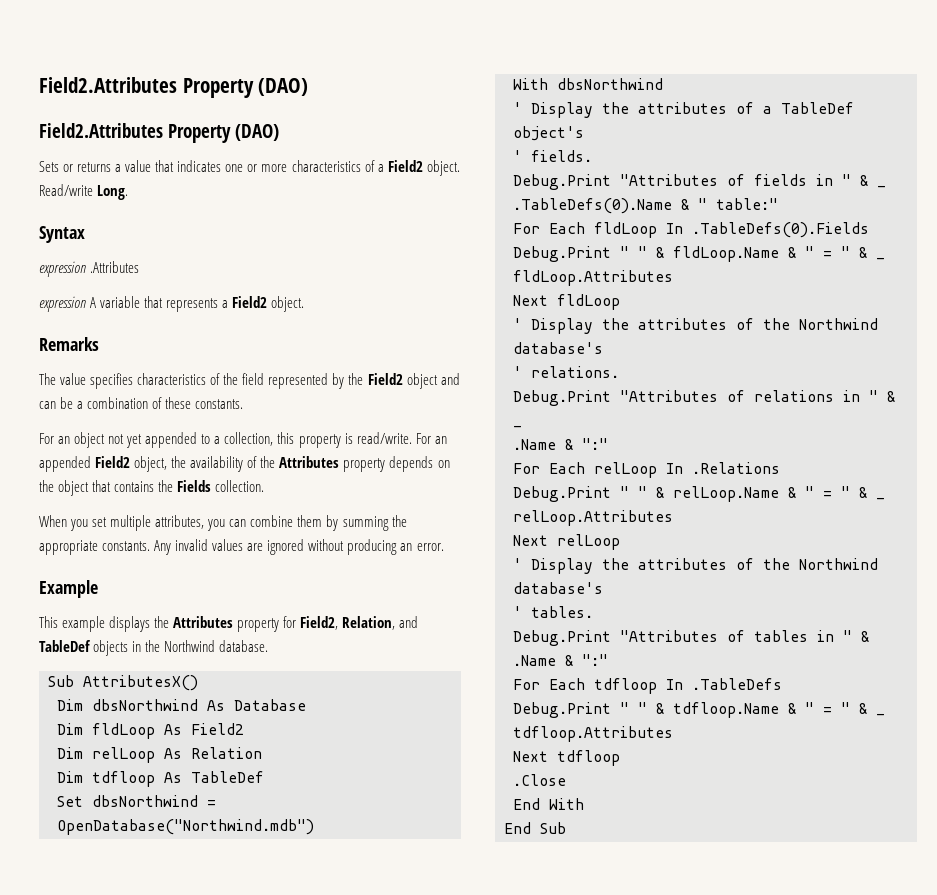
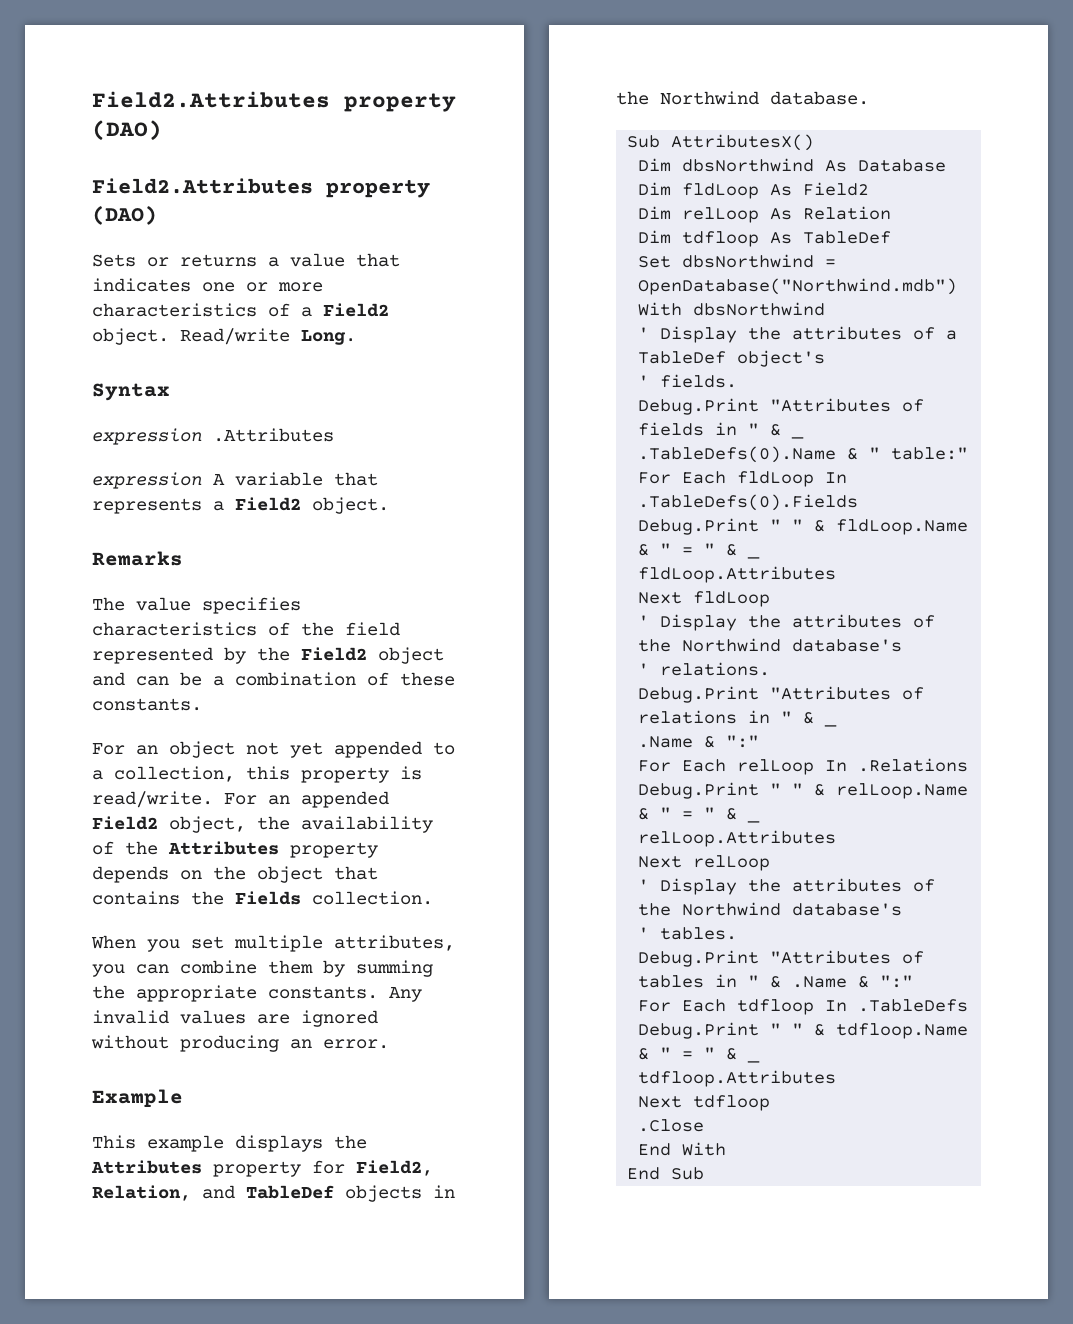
[39,77,254,98] Field2.Attributes Property -> [92,91,456,112] Field2.Attributes property
[168,124,232,143] Property -> [326,180,430,198] property

